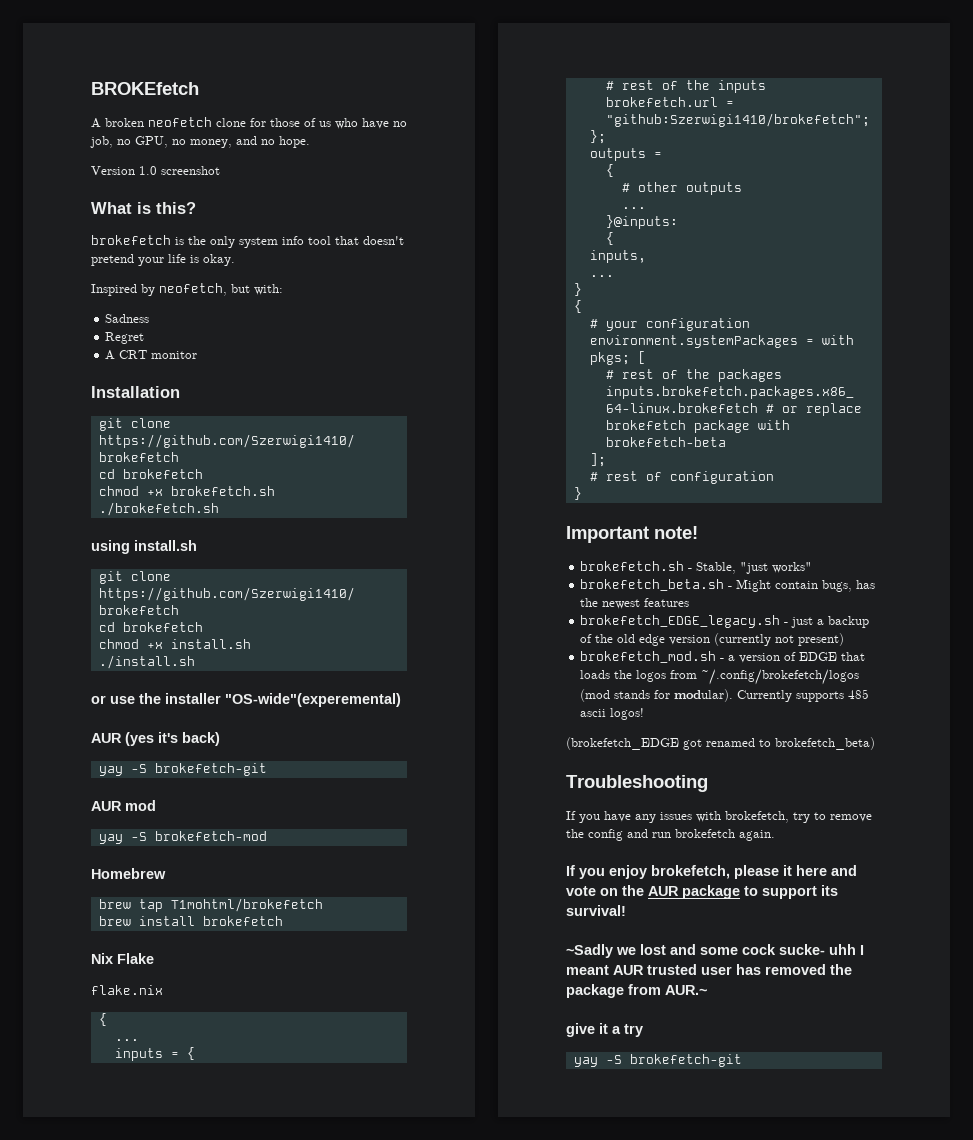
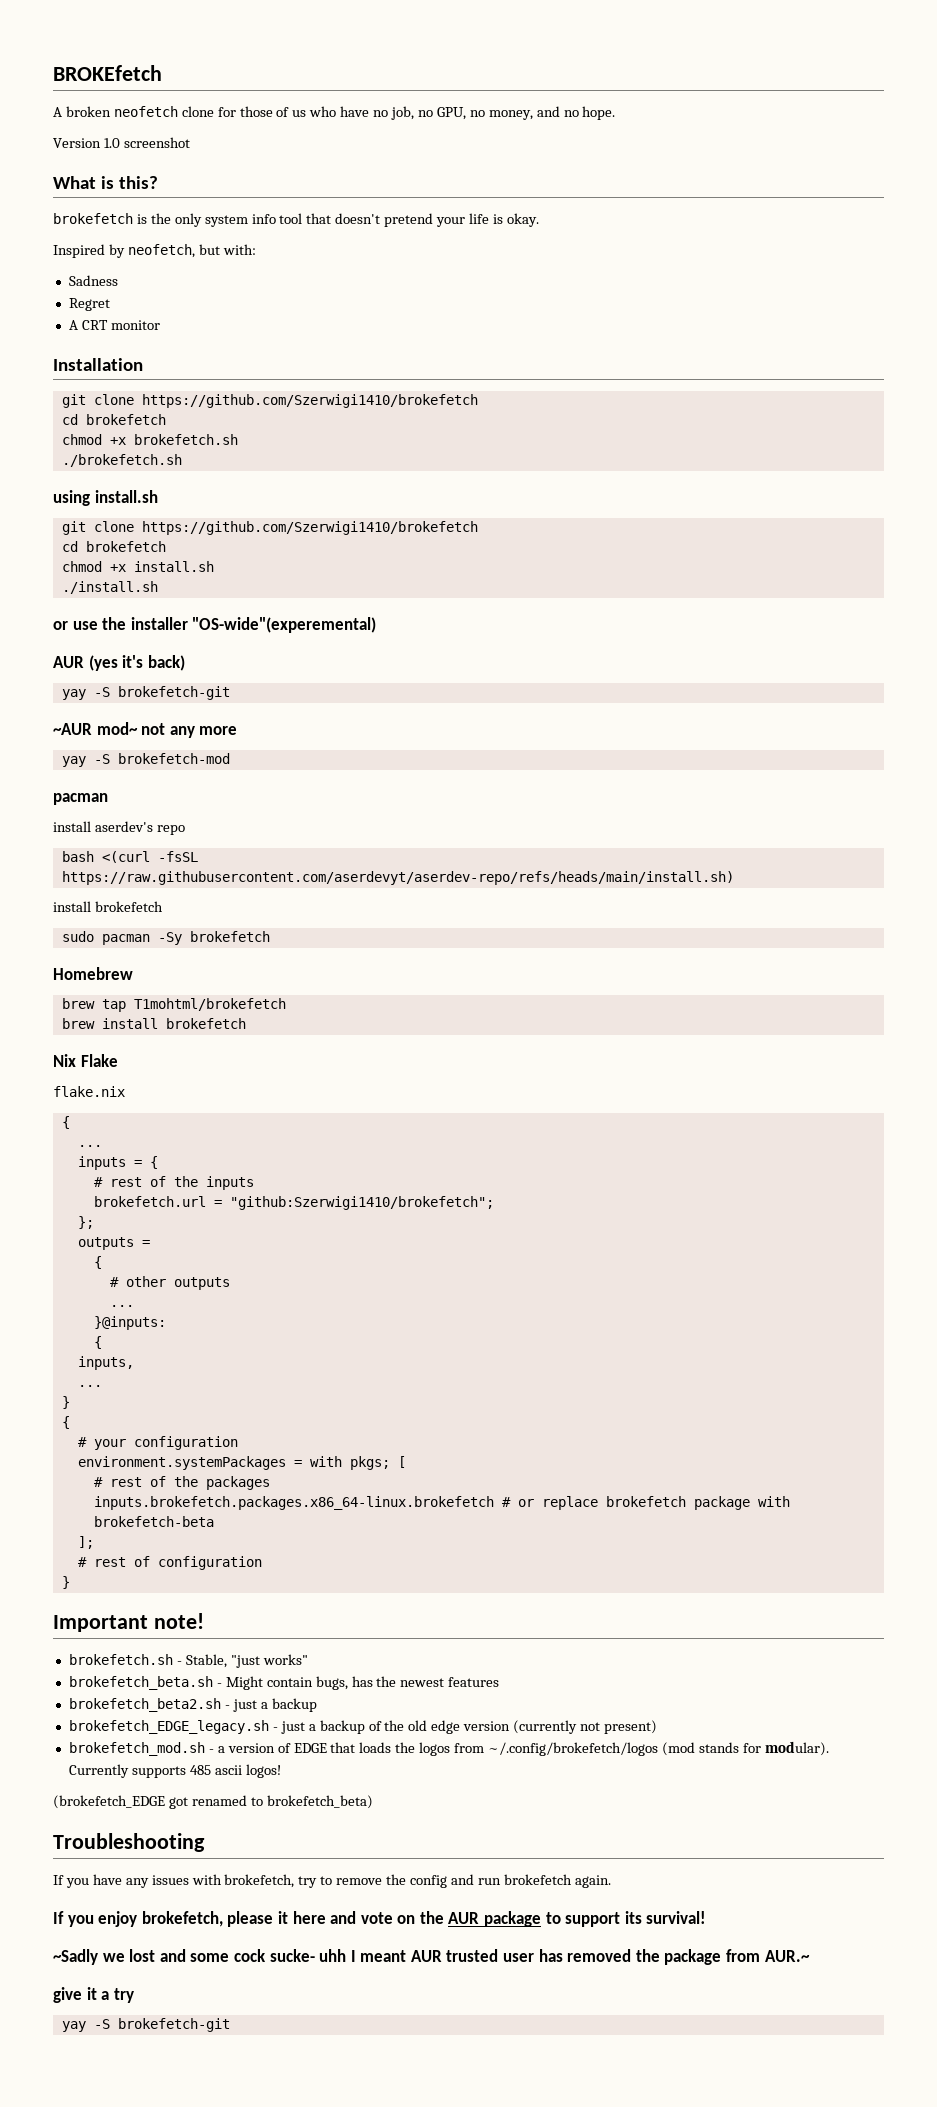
[91,800,156,811] [98,831,267,844] AUR mod // yay -S brokefetch-mod -> [53,722,238,738] [61,753,230,767] [53,793,108,805] [53,821,185,835] [61,851,198,863] [61,871,734,885] [53,901,163,912] [61,931,270,945] ~AUR mod~ not any more // yay -S brokefetch-mod // pacman // install aserdev's repo // bash <(curl -fsSL https://raw.githubusercontent.com/aserdevyt/aserdev-repo/refs/heads/main/install.sh) // install brokefetch // sudo pacman -Sy brokefetch
(690, 602) none -> [68,1698,317,1712] // brokefetch_beta2.sh - just a backup

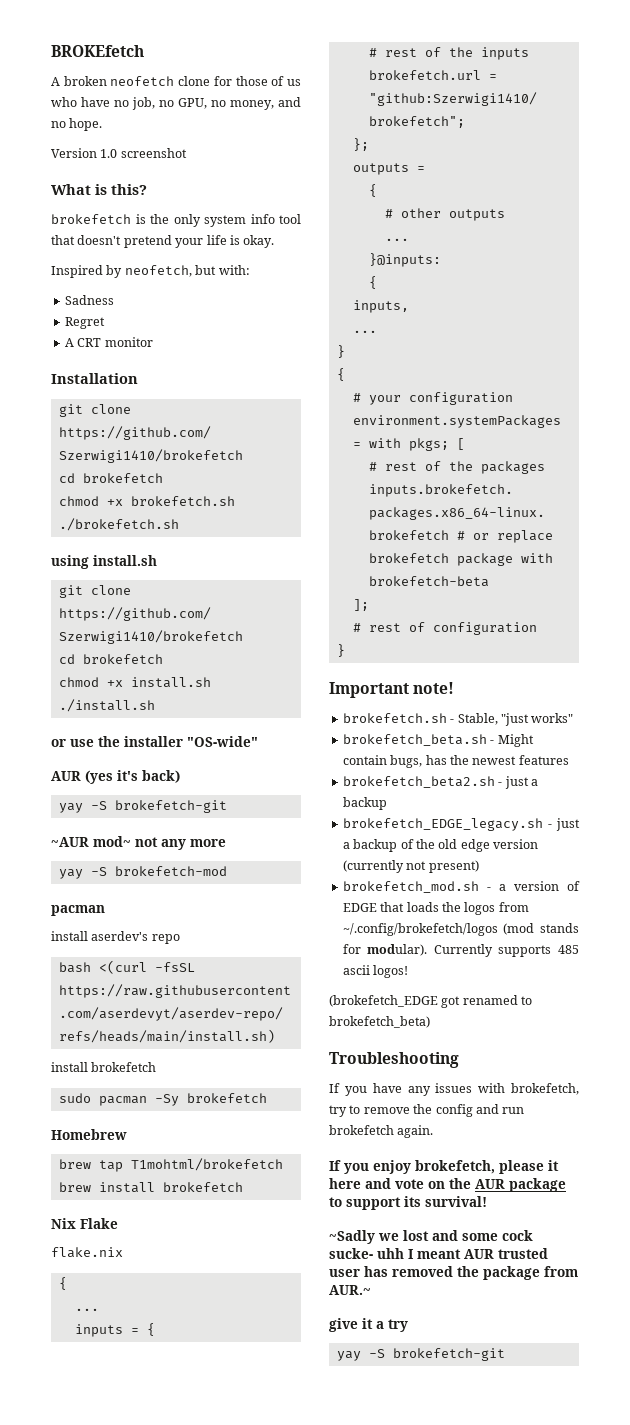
[192,617,377,633] "OS-wide"(experemental) -> [187,736,258,747] "OS-wide"

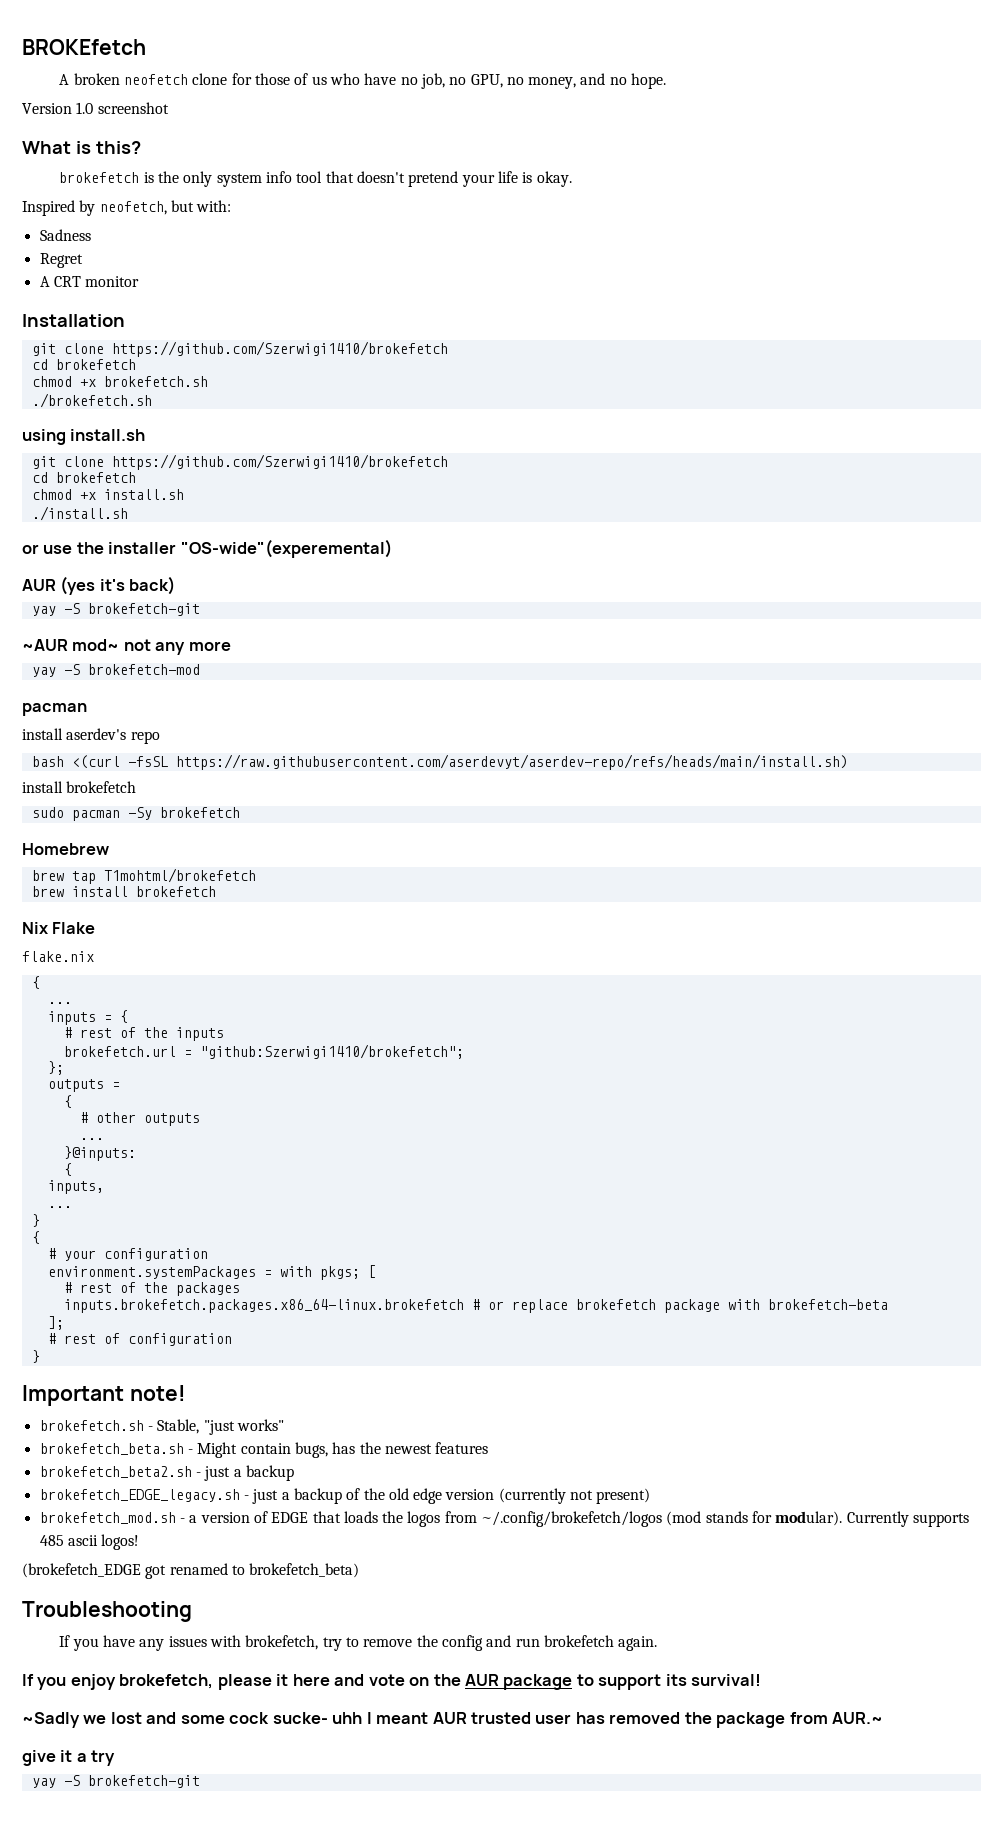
[187,736,258,747] "OS-wide" -> [180,539,392,558] "OS-wide"(experemental)

